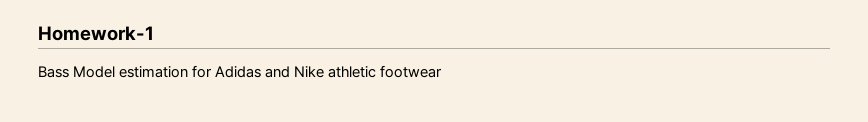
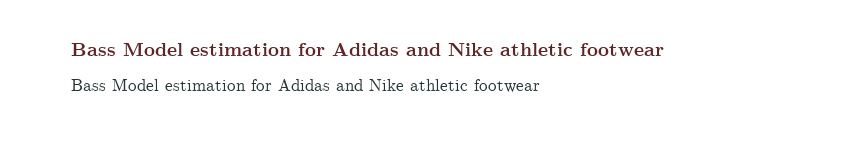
[38,26,154,41] Homework-1 -> [71,42,664,56] Bass Model estimation for Adidas and Nike athletic footwear

